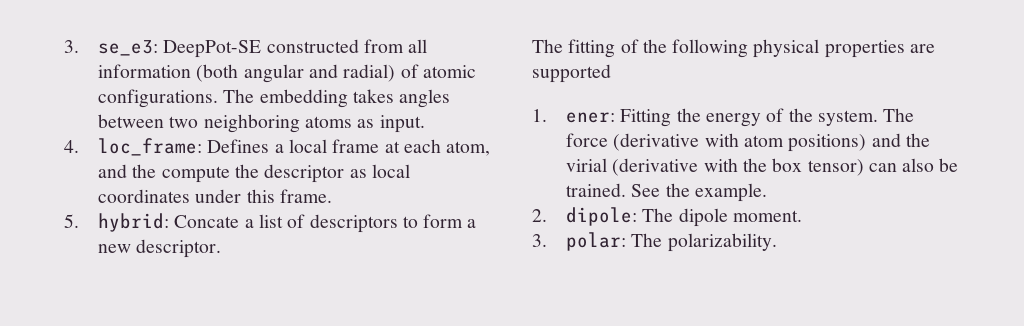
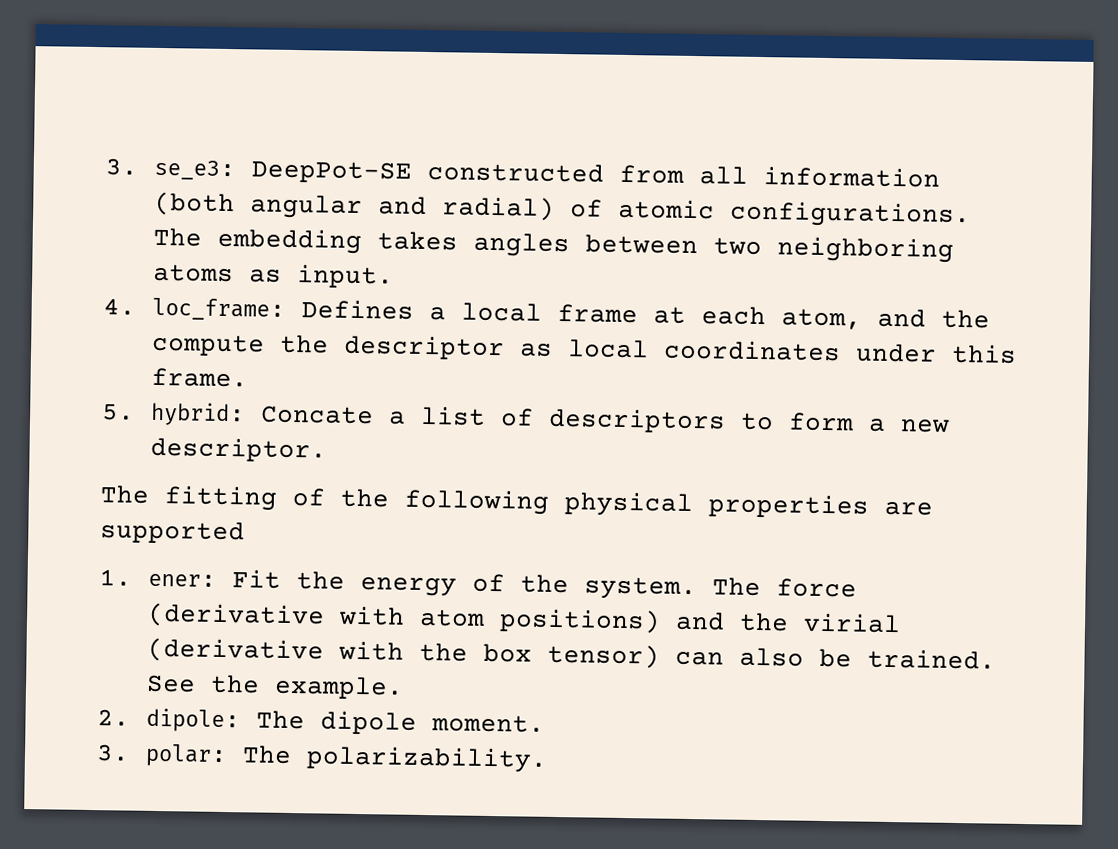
[620,109,672,127] Fitting -> [231,569,281,589] Fit

